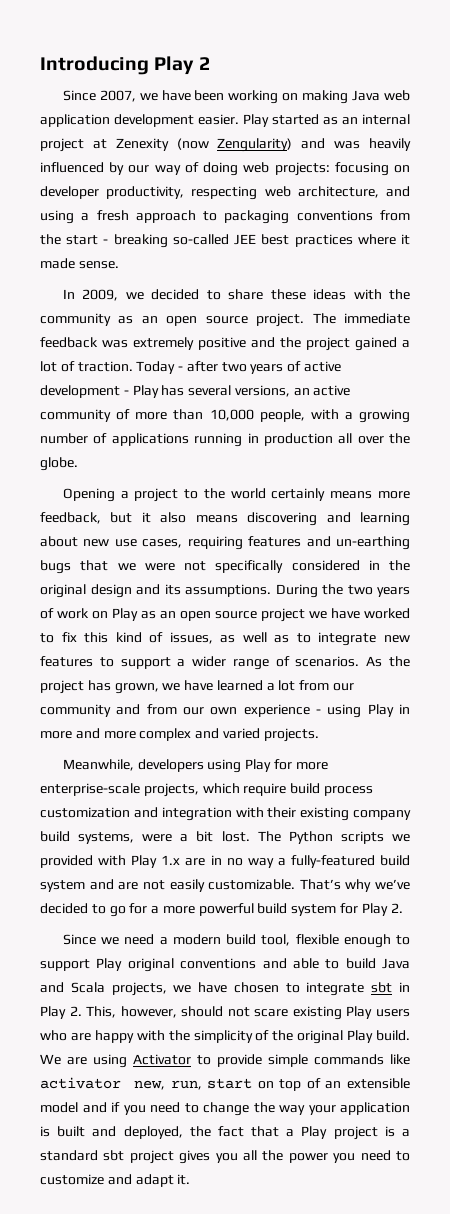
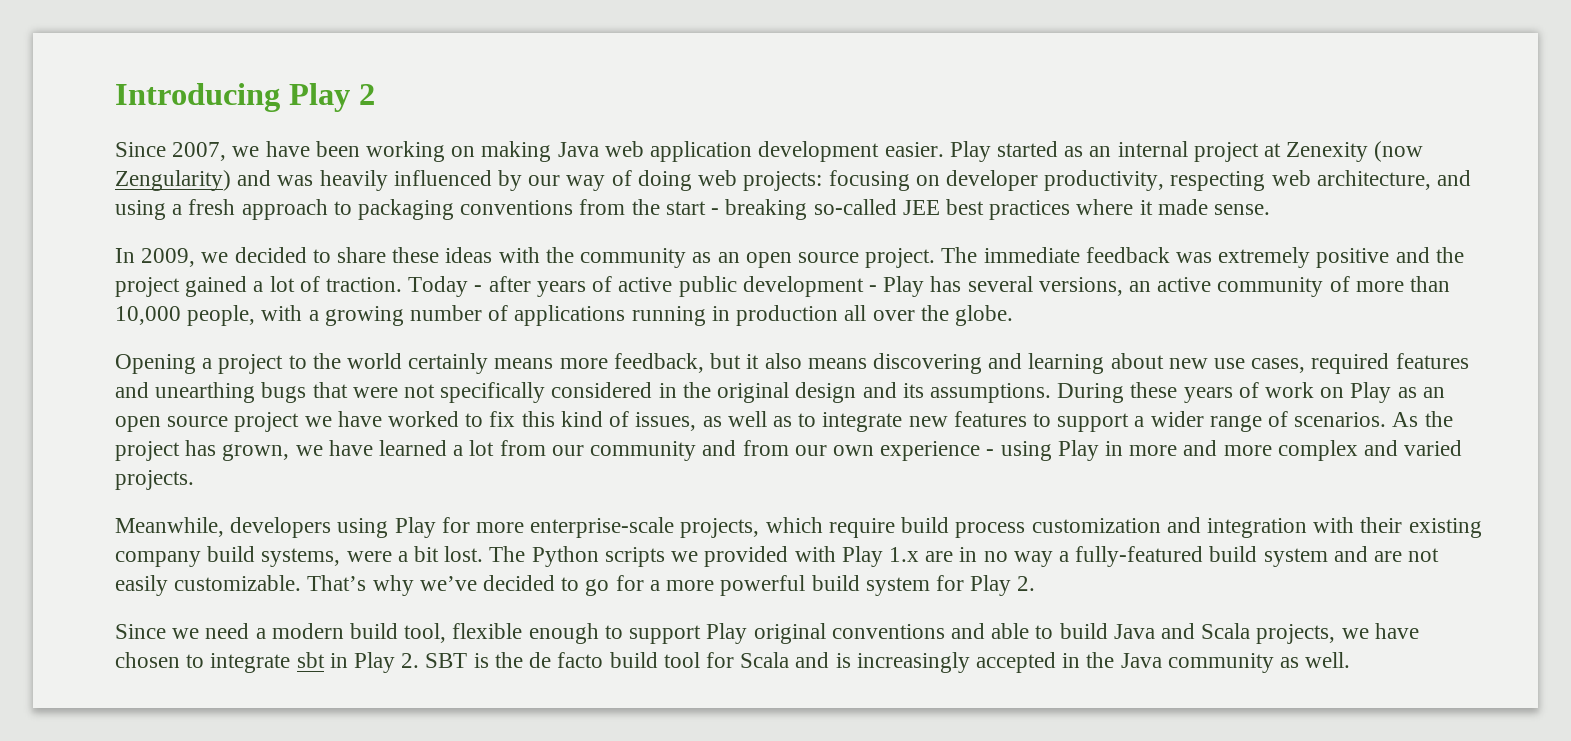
[221,362,247,372] two -> (531, 284) none
(342, 366) none -> [678,276,737,297] public
[187,536,243,550] requiring -> [1311,353,1390,374] required
[336,536,410,550] un-earthing -> [155,382,256,403] unearthing
[117,563,136,571] we -> (348, 390) none
[322,584,373,595] the two -> [1130,382,1178,398] these
[86,1006,411,1020] [40,1030,410,1044] [40,1054,410,1068] [40,1077,410,1091] [40,1102,410,1116] [40,1126,410,1140] [40,1150,410,1164] [40,1174,191,1187] This, however, should not scare existing Play users who are happy with the simplicity of the original Play build. We are using Activator to provide simple commands like activator new, run, start on top of an extensible model and if you need to change the way your application is built and deployed, the fact that a Play project is a standard sbt project gives you all the power you need to customize and adapt it. -> [425,652,1351,673] SBT is the de facto build tool for Scala and is increasingly accepted in the Java community as well.

